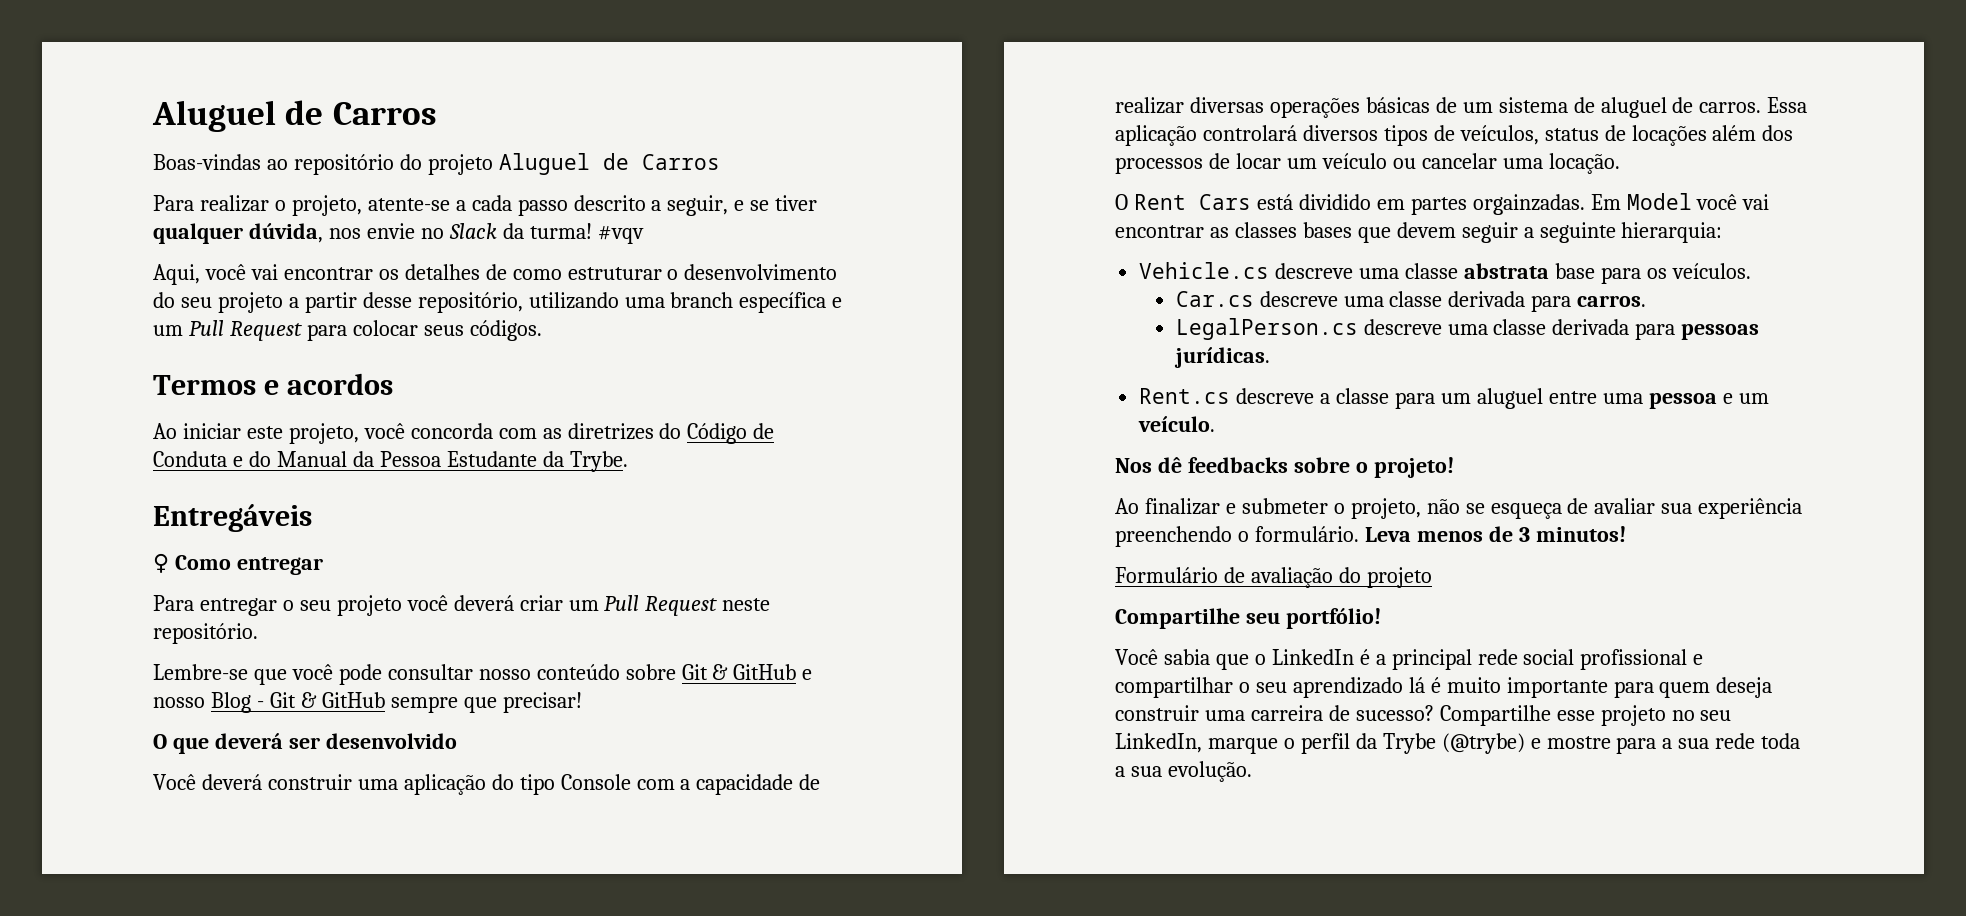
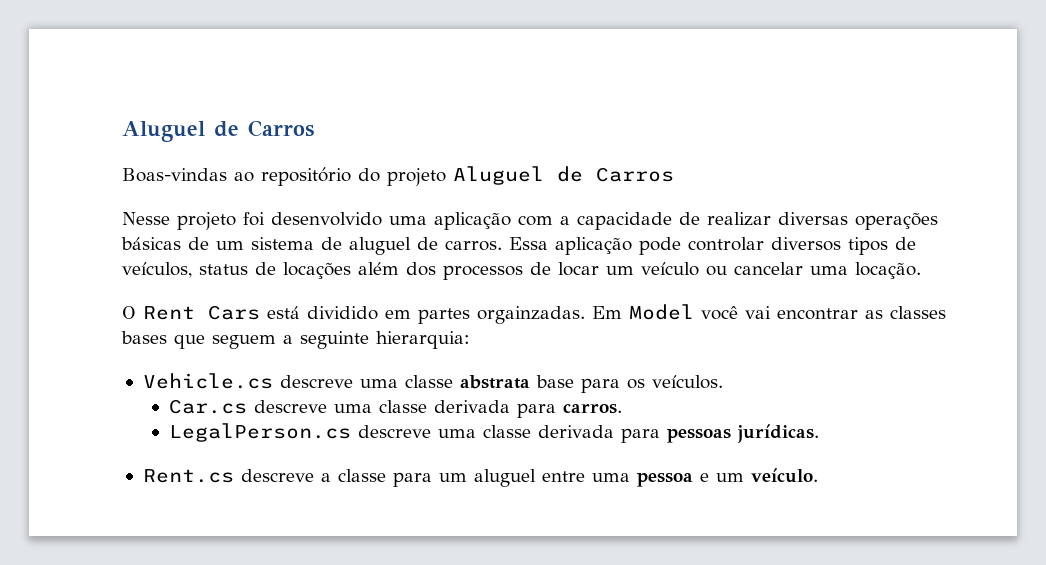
[153,195,818,216] [153,223,644,244] [153,264,838,285] [153,292,843,313] [153,320,542,341] [153,373,393,395] [153,423,775,444] [153,451,628,472] [153,504,312,532] [153,553,323,575] [153,595,771,616] [153,623,258,644] [153,664,813,685] [153,692,582,713] [153,733,457,754] [153,774,631,795] Para realizar o projeto, atente-se a cada passo descrito a seguir, e se tiver qualquer dúvida, nos envie no Slack da turma! #vqv // Aqui, você vai encontrar os detalhes de como estruturar o desenvolvimento do seu projeto a partir desse repositório, utilizando uma branch específica e um Pull Request para colocar seus códigos. // Termos e acordos // Ao iniciar este projeto, você concorda com as diretrizes do Código de Conduta e do Manual da Pessoa Estudante da Trybe. // Entregáveis // ♀ Como entregar // Para entregar o seu projeto você deverá criar um Pull Request neste repositório. // Lembre-se que você pode consultar nosso conteúdo sobre Git & GitHub e nosso Blog - Git & GitHub sempre que precisar! // O que deverá ser desenvolvido // Você deverá construir uma aplicação do tipo Console -> [122,212,511,230] Nesse projeto foi desenvolvido uma aplicação
[1202,125,1297,141] controlará -> [639,237,764,255] pode controlar
[1396,222,1518,243] devem seguir -> [212,335,276,349] seguem
[1115,457,1454,478] [1115,498,1803,519] [1115,526,1626,547] [1115,567,1432,588] [1115,608,1381,629] [1115,649,1704,670] [1115,677,1773,698] [1115,705,1732,726] [1115,733,1801,754] [1115,761,1252,782] // Nos dê feedbacks sobre o projeto! // Ao finalizar e submeter o projeto, não se esqueça de avaliar sua experiência preenchendo o formulário. Leva menos de 3 minutos! // Formulário de avaliação do projeto // Compartilhe seu portfólio! // Você sabia que o LinkedIn é a principal rede social profissional e compartilhar o seu aprendizado lá é muito importante para quem deseja construir uma carreira de sucesso? Compartilhe esse projeto no seu LinkedIn, marque o perfil da Trybe (@trybe) e mostre para a sua rede toda a sua evolução. -> (818, 475) none

